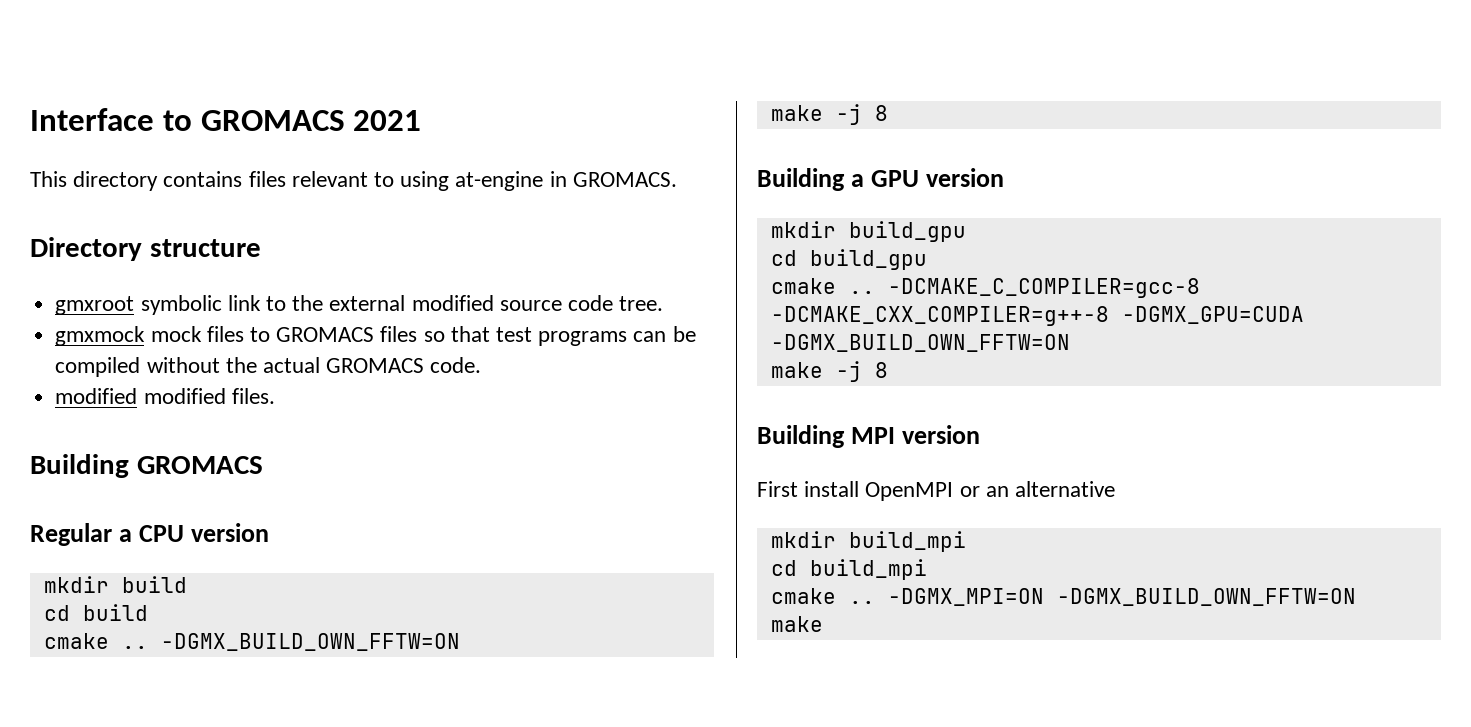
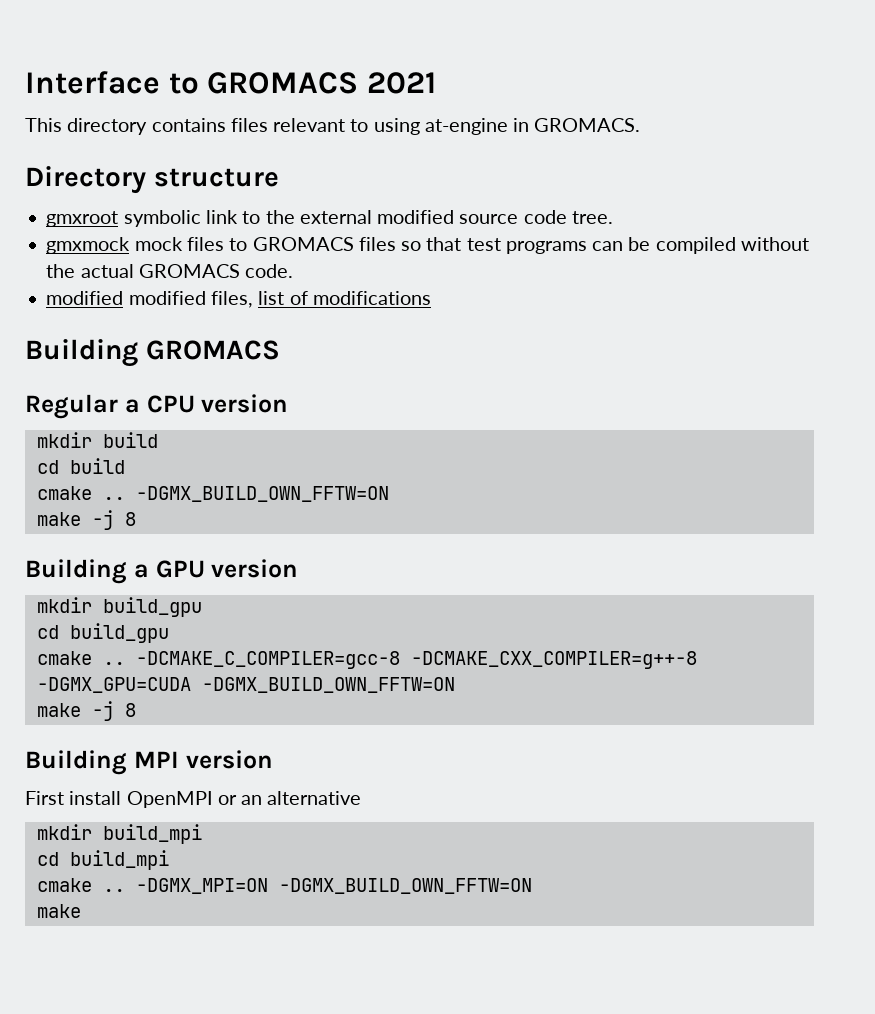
[231,388,275,404] files. -> [210,291,431,308] files, list of modifications

